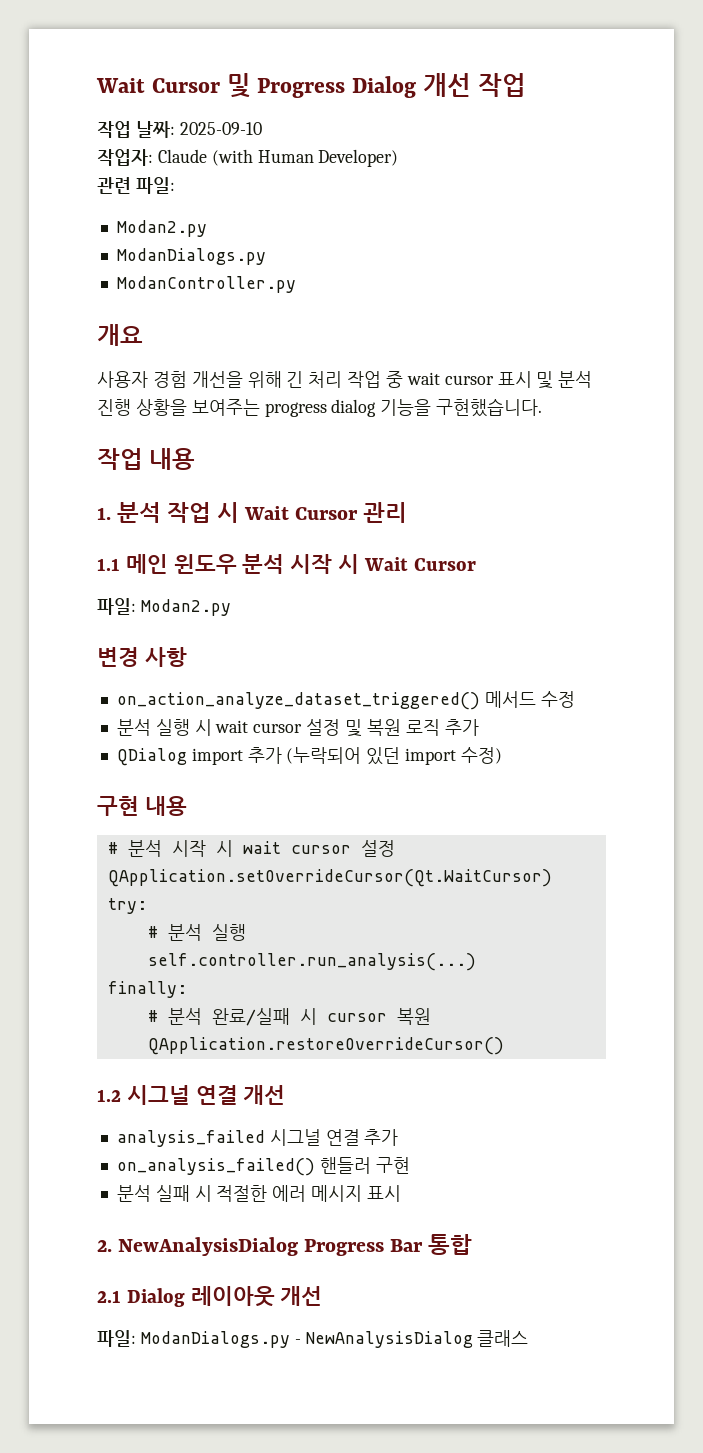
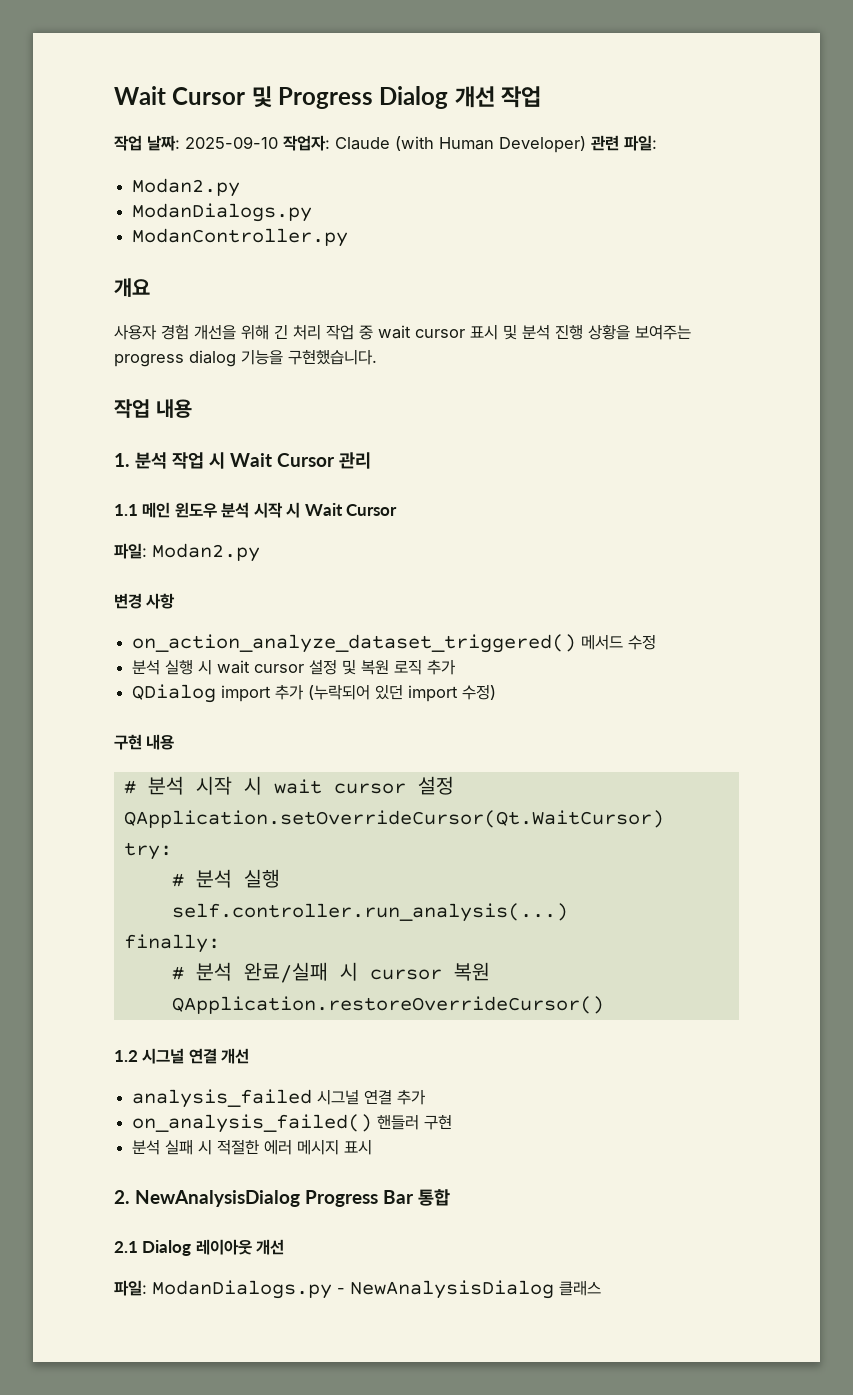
(262, 128) // -> (278, 142) none
(399, 158) // -> (586, 144) none

